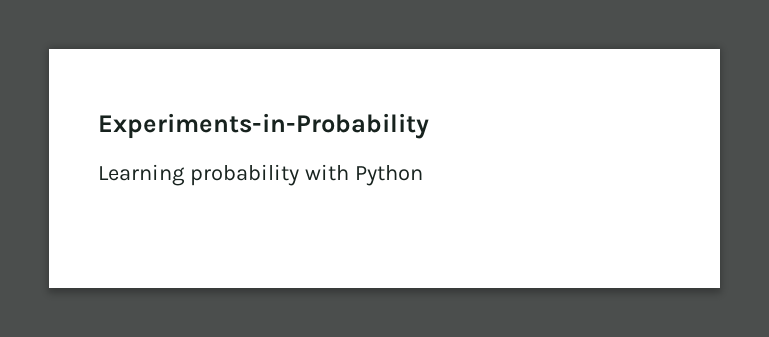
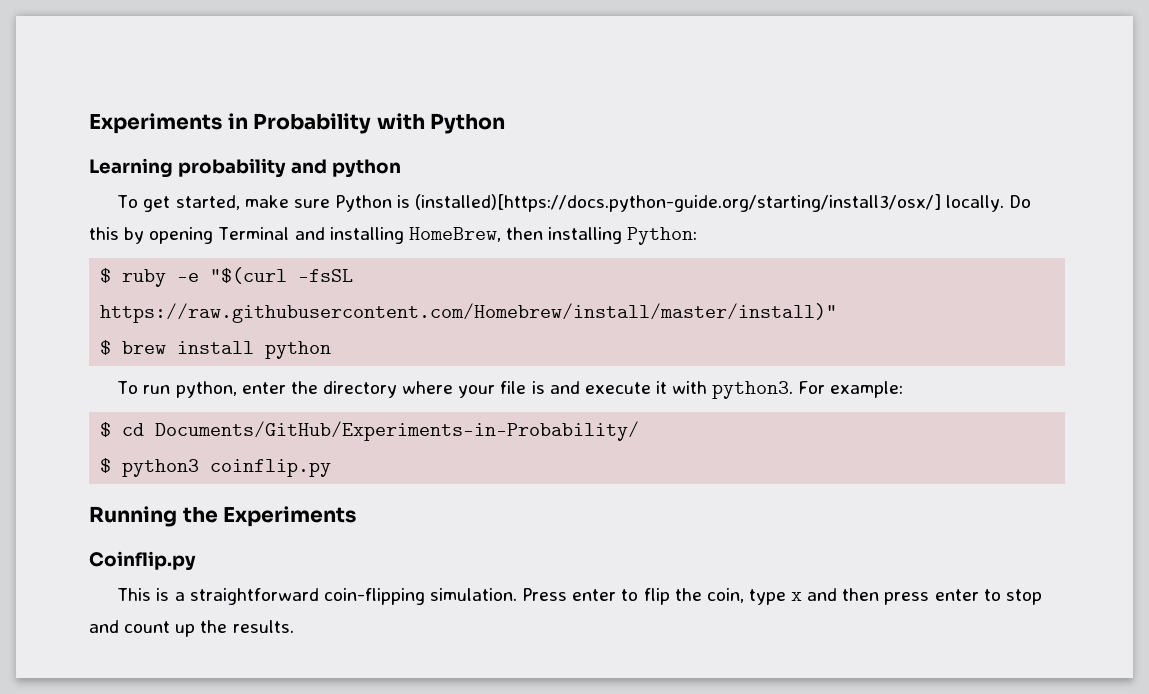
[98,113,429,139] [98,164,423,186] Experiments-in-Probability // Learning probability with Python -> [89,113,506,134] [89,158,401,178] [117,194,1032,212] [89,227,698,245] [100,267,354,287] [100,303,838,323] [100,340,332,359] [117,381,904,399] [100,421,640,441] [100,458,332,477] [89,506,357,527] [89,551,196,571] [117,588,1042,605] [89,620,294,637] Experiments in Probability with Python // Learning probability and python // To get started, make sure Python is (installed)[https://docs.python-guide.org/starting/install3/osx/] locally. Do this by opening Terminal and installing HomeBrew, then installing Python: // $ ruby -e "$(curl -fsSL https://raw.githubusercontent.com/Homebrew/install/master/install)" // $ brew install python // To run python, enter the directory where your file is and execute it with python3. For example: // $ cd Documents/GitHub/Experiments-in-Probability/ // $ python3 coinflip.py // Running the Experiments // Coinflip.py // This is a straightforward coin-flipping simulation. Press enter to flip the coin, type x and then press enter to stop and count up the results.

